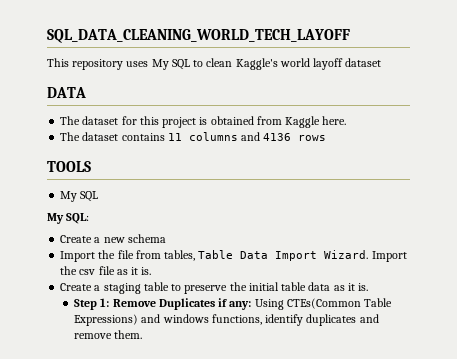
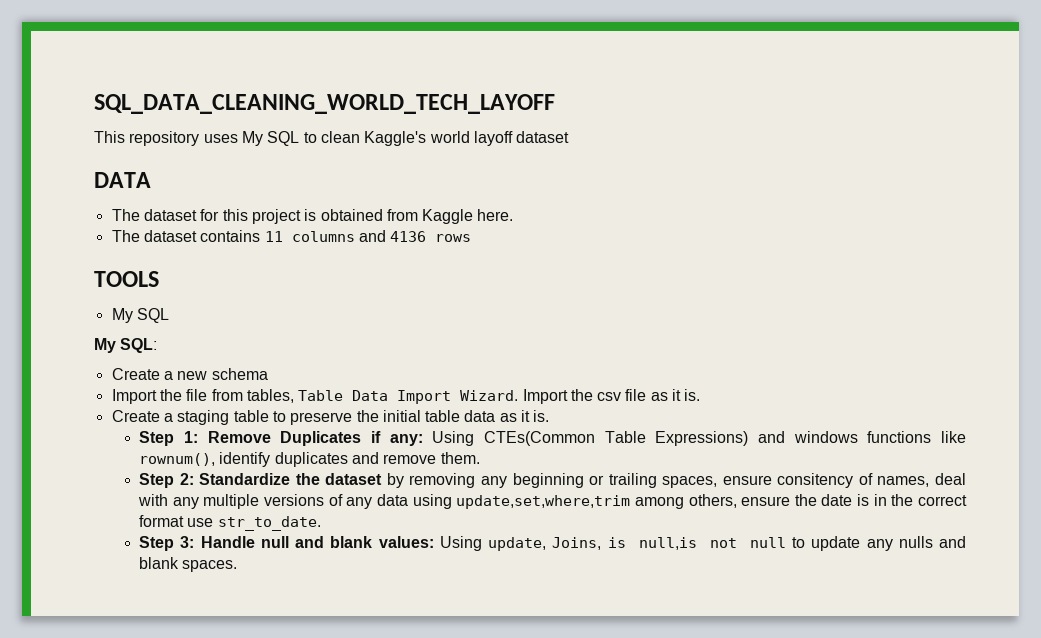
[211,314,262,325] functions, -> [867,431,966,443] [139,453,216,466] functions like rownum(),
(143, 334) none -> [139,473,967,488] [138,494,967,509] [139,515,321,531] [139,536,967,551] [139,557,238,572] // Step 2: Standardize the dataset by removing any beginning or trailing spaces, ensure consitency of names, deal with any multiple versions of any data using update,set,where,trim among others, ensure the date is in the correct format use str_to_date. // Step 3: Handle null and blank values: Using update, Joins, is null,is not null to update any nulls and blank spaces.

